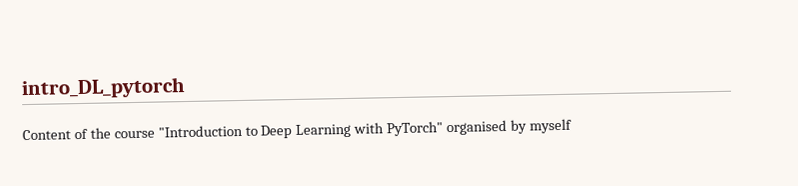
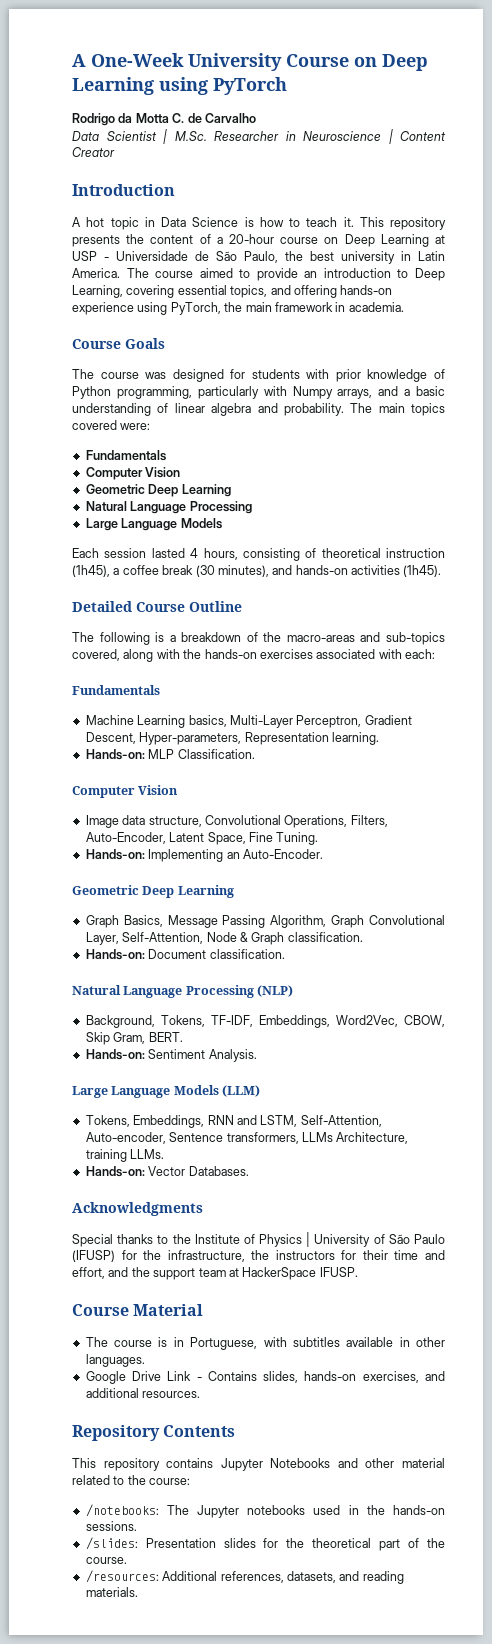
[21,77,186,100] [22,118,572,141] intro_DL_pytorch // Content of the course "Introduction to Deep Learning with PyTorch" organised by myself -> [72,53,428,71] [72,77,287,95] [72,113,256,126] [72,129,446,144] [72,147,115,157] [72,184,175,196] [72,217,446,230] [72,234,445,247] [72,251,445,264] [72,268,445,281] [72,285,393,298] [72,302,404,315] [72,338,165,349] [72,369,445,382] [72,386,445,399] [72,403,445,416] [72,420,151,430] [85,450,166,461] [85,467,181,480] [85,484,231,497] [85,501,252,514] [85,518,222,531] [72,548,445,561] [72,565,442,577] [72,601,242,612] [72,632,445,645] [72,649,435,662] [72,685,160,695] [85,715,412,728] [85,732,379,745] [85,749,255,760] [72,785,179,798] [85,815,388,828] [85,832,319,845] [85,849,323,862] [72,885,234,898] [85,915,445,928] [85,932,363,945] [85,949,285,960] [72,985,294,998] [85,1015,446,1028] [85,1032,183,1045] [85,1049,257,1062] [72,1085,261,1098] [85,1115,382,1128] [85,1132,409,1144] [85,1149,165,1162] [85,1166,249,1177] [72,1202,203,1216] [72,1232,446,1247] [72,1250,445,1262] [72,1267,358,1280] [72,1304,204,1316] [85,1337,445,1350] [85,1354,145,1367] [85,1371,445,1384] [85,1388,201,1398] [72,1425,236,1441] [72,1458,445,1471] [72,1475,191,1485] [85,1504,445,1518] [85,1521,137,1531] [85,1537,445,1551] [85,1557,127,1564] [85,1570,404,1584] [85,1587,138,1597] A One-Week University Course on Deep Learning using PyTorch // Rodrigo da Motta C. de Carvalho // Data Scientist | M.Sc. Researcher in Neuroscience | Content Creator // Introduction // A hot topic in Data Science is how to teach it. This repository presents the content of a 20-hour course on Deep Learning at USP - Universidade de São Paulo, the best university in Latin America. The course aimed to provide an introduction to Deep Learning, covering essential topics, and offering hands-on experience using PyTorch, the main framework in academia. // Course Goals // The course was designed for students with prior knowledge of Python programming, particularly with Numpy arrays, and a basic understanding of linear algebra and probability. The main topics covered were: // Fundamentals // Computer Vision // Geometric Deep Learning // Natural Language Processing // Large Language Models // Each session lasted 4 hours, consisting of theoretical instruction (1h45), a coffee break (30 minutes), and hands-on activities (1h45). // Detailed Course Outline // The following is a breakdown of the macro-areas and sub-topics covered, along with the hands-on exercises associated with each: // Fundamentals // Machine Learning basics, Multi-Layer Perceptron, Gradient Descent, Hyper-parameters, Representation learning. // Hands-on: MLP Classification. // Computer Vision // Image data structure, Convolutional Operations, Filters, Auto-Encoder, Latent Space, Fine Tuning. // Hands-on: Implementing an Auto-Encoder. // Geometric Deep Learning // Graph Basics, Message Passing Algorithm, Graph Convolutional Layer, Self-Attention, Node & Graph classification. // Hands-on: Document classification. // Natural Language Processing (NLP) // Background, Tokens, TF-IDF, Embeddings, Word2Vec, CBOW, Skip Gram, BERT. // Hands-on: Sentiment Analysis. // Large Language Models (LLM) // Tokens, Embeddings, RNN and LSTM, Self-Attention, Auto-encoder, Sentence transformers, LLMs Architecture, training LLMs. // Hands-on: Vector Databases. // Acknowledgments // Special thanks to the Institute of Physics | University of São Paulo (IFUSP) for the infrastructure, the instructors for their time and effort, and the support team at HackerSpace IFUSP. // Course Material // The course is in Portuguese, with subtitles available in other languages. // Google Drive Link - Contains slides, hands-on exercises, and additional resources. // Repository Contents // This repository contains Jupyter Notebooks and other material related to the course: // /notebooks: The Jupyter notebooks used in the hands-on sessions. // /slides: Presentation slides for the theoretical part of the course. // /resources: Additional references, datasets, and reading materials.

